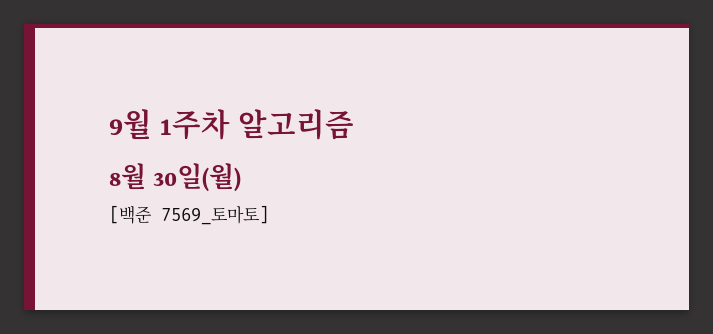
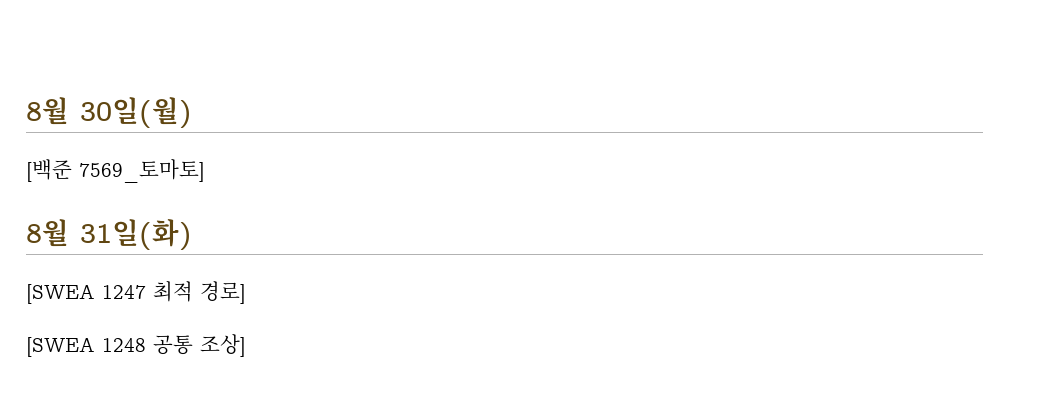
[109,109,354,140] 9월 1주차 알고리즘 // -> (26, 111) none
(269, 215) none -> [26,219,192,251] [26,281,246,304] [26,334,246,357] // 8월 31일(화) // [SWEA 1247 최적 경로] // [SWEA 1248 공통 조상]

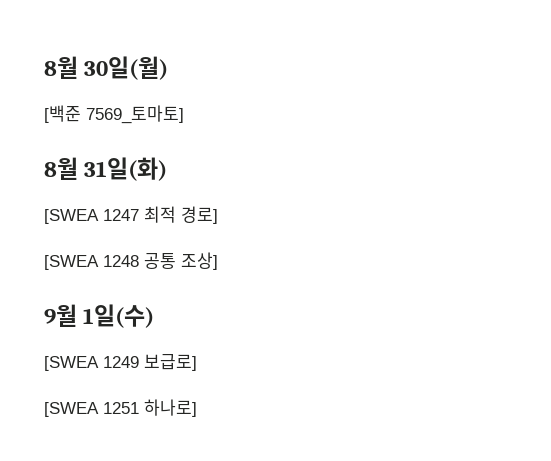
(246, 345) none -> [44,304,155,328] [44,354,197,371] [44,399,197,417] // 9월 1일(수) // [SWEA 1249 보급로] // [SWEA 1251 하나로]

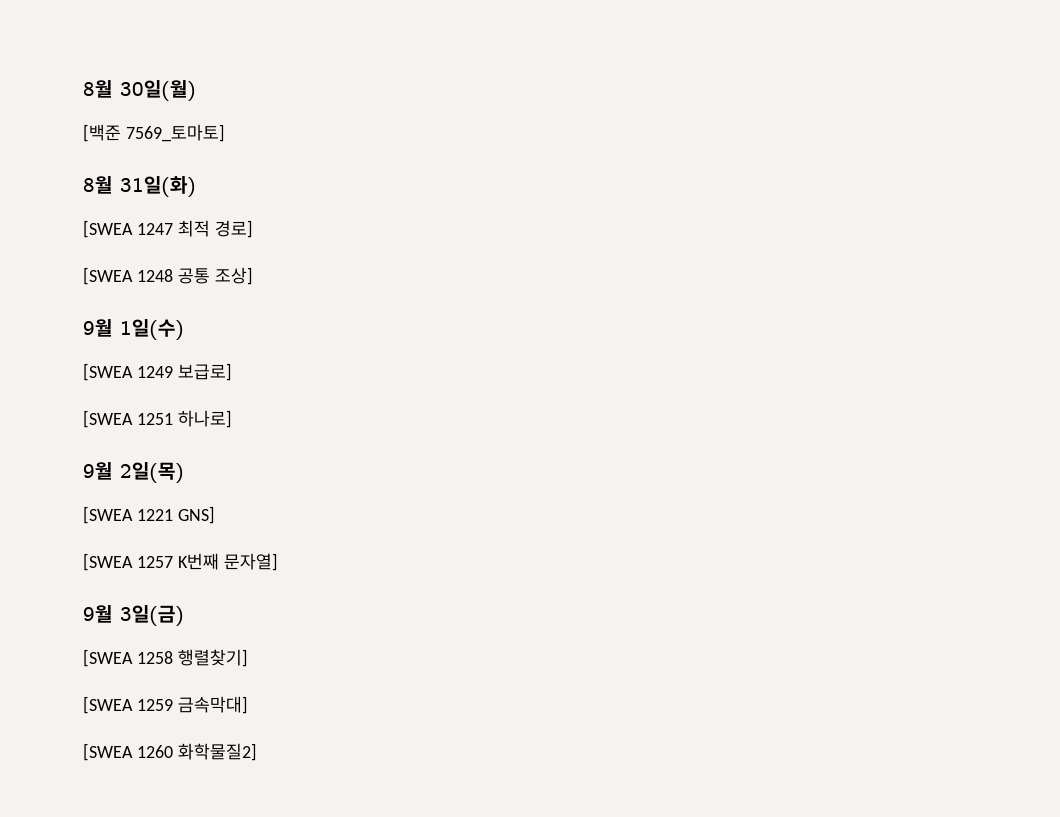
(197, 408) none -> [83,462,184,484] [83,506,215,524] [83,553,278,571] [83,605,184,627] [83,649,248,667] [83,696,248,714] [83,743,257,761] // 9월 2일(목) // [SWEA 1221 GNS] // [SWEA 1257 K번째 문자열] // 9월 3일(금) // [SWEA 1258 행렬찾기] // [SWEA 1259 금속막대] // [SWEA 1260 화학물질2]

